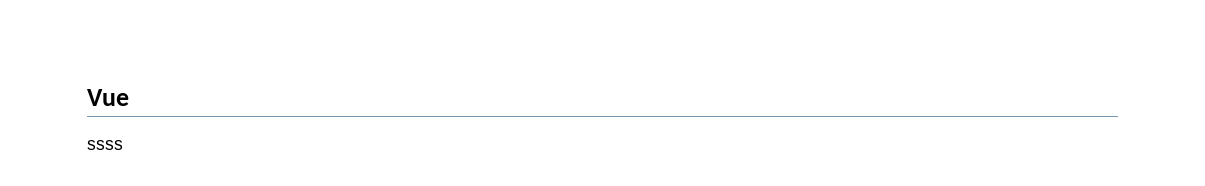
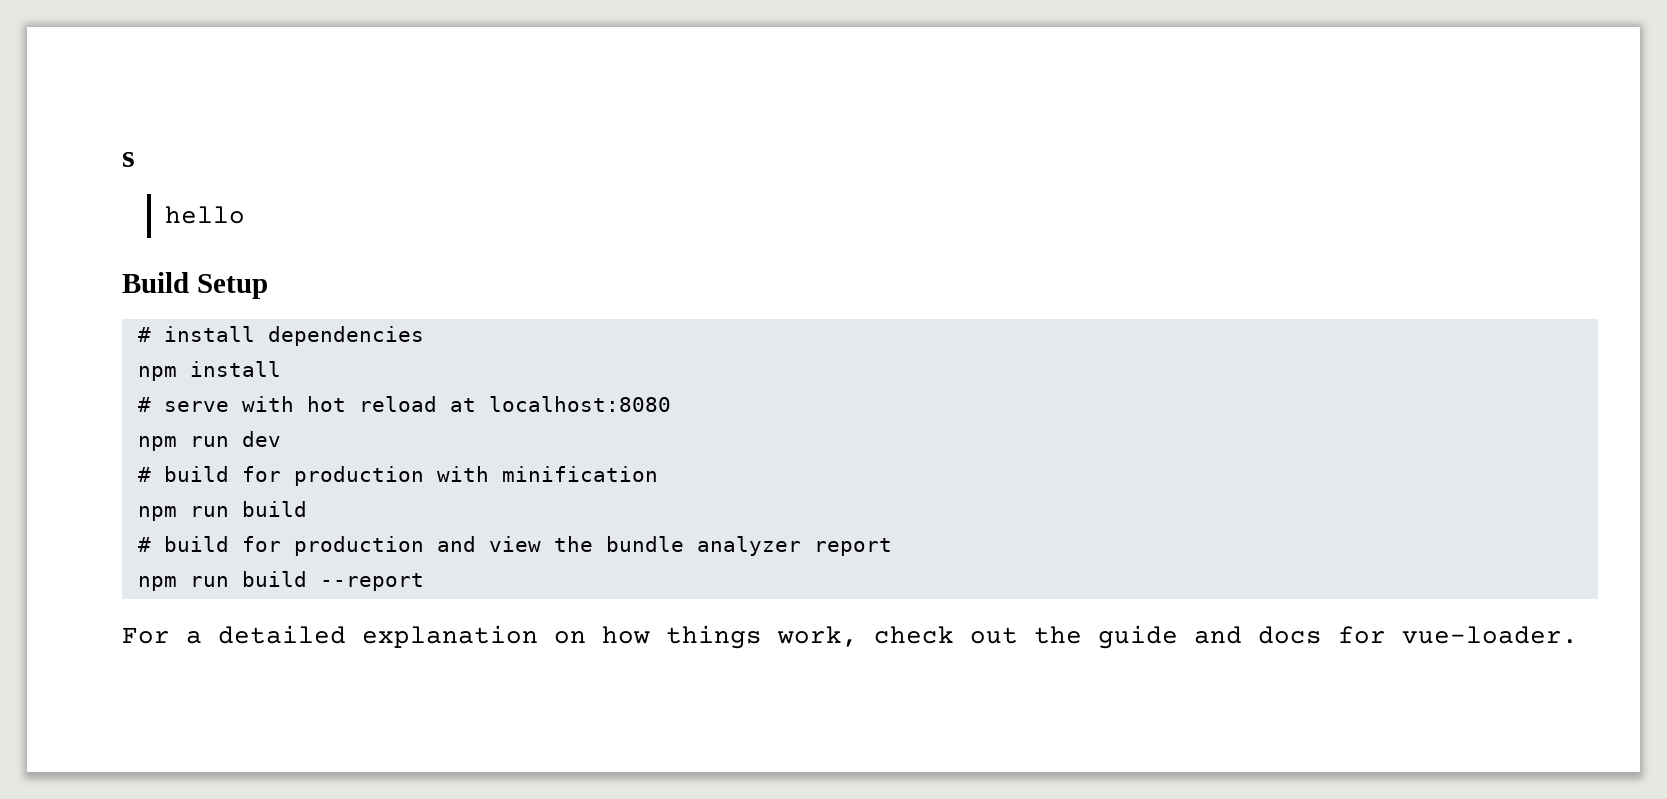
[87,89,129,106] [87,140,123,150] Vue // ssss -> [122,152,135,167] [165,206,246,224] [122,272,268,299] [137,326,424,346] [137,361,281,381] [137,396,671,412] [137,431,281,451] [137,466,658,486] [137,501,307,521] [137,536,892,556] [137,571,424,591] [122,625,1578,649] s // hello // Build Setup // # install dependencies // npm install // # serve with hot reload at localhost:8080 // npm run dev // # build for production with minification // npm run build // # build for production and view the bundle analyzer report // npm run build --report // For a detailed explanation on how things work, check out the guide and docs for vue-loader.

